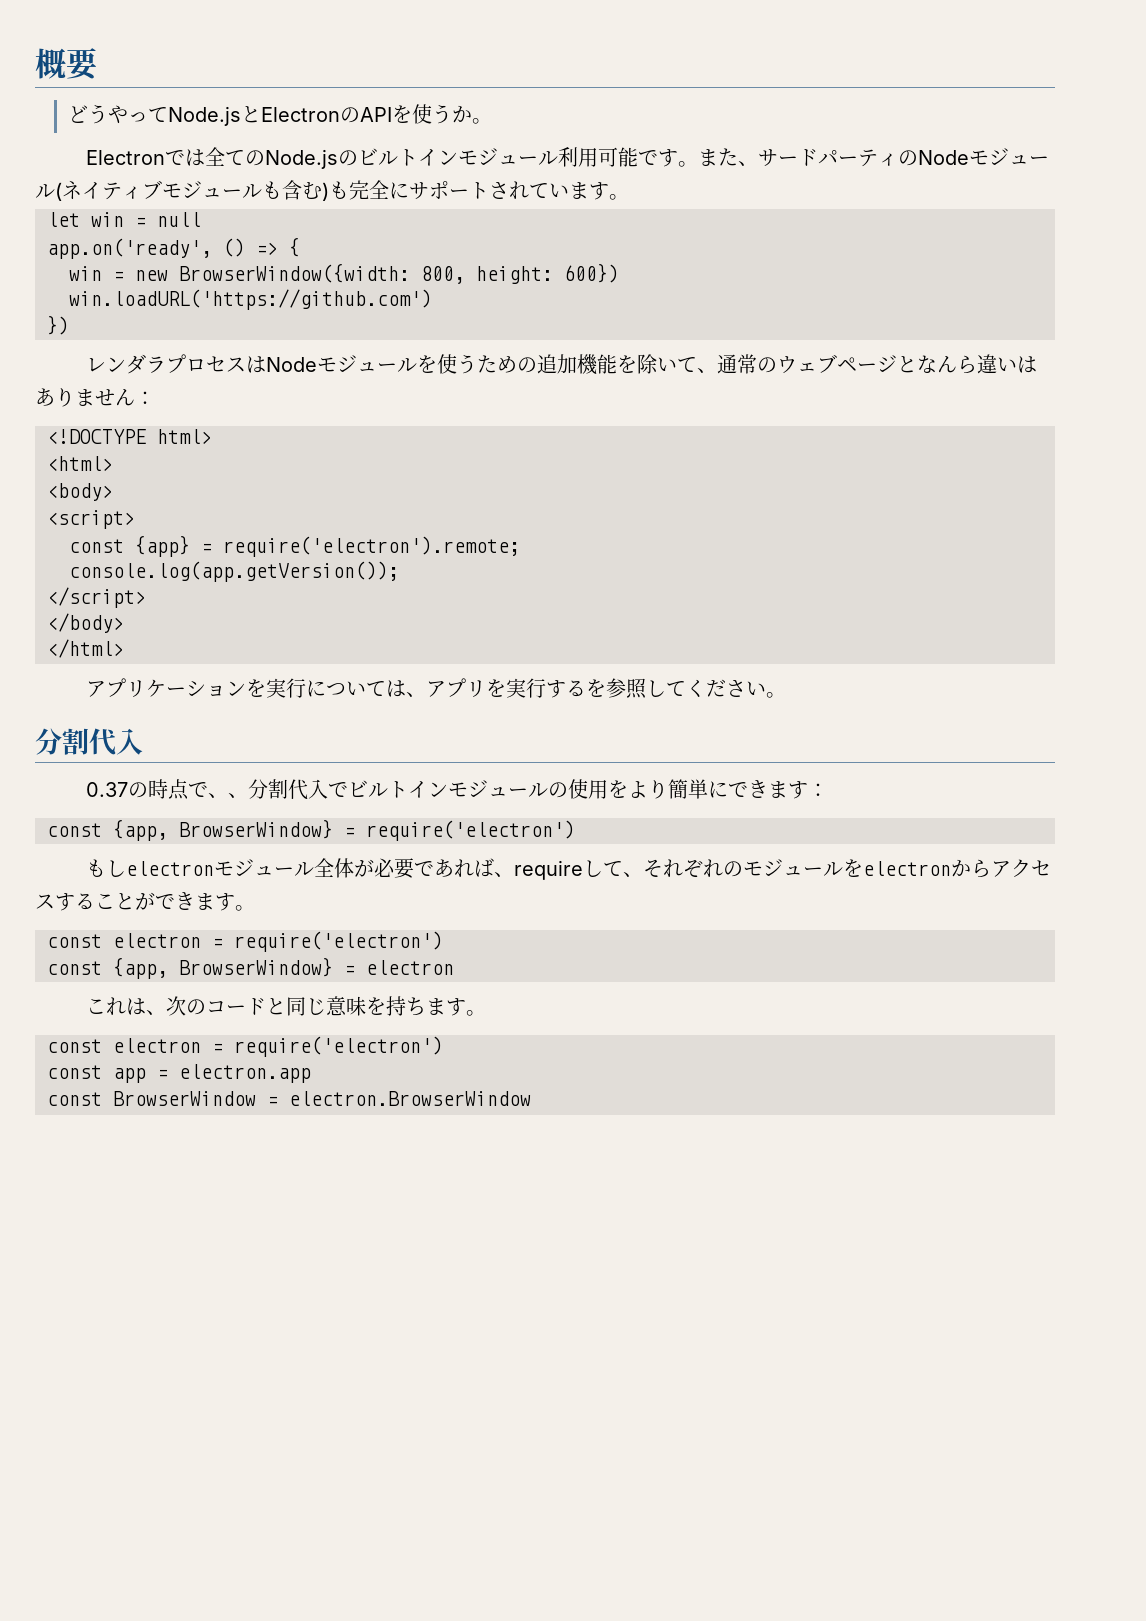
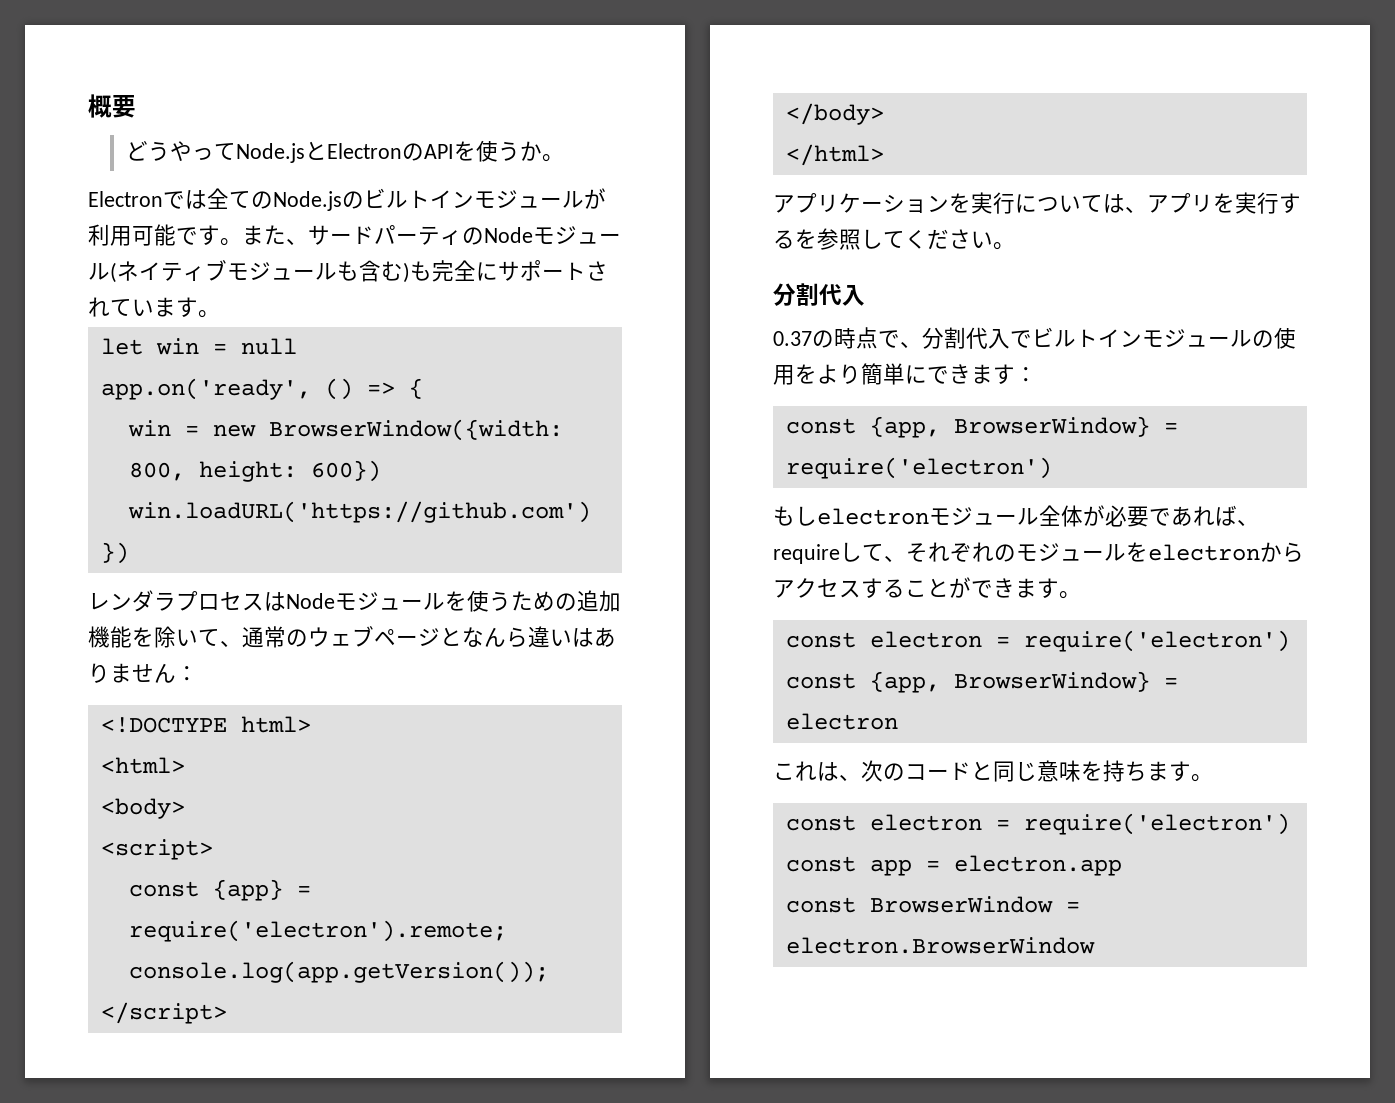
(559, 158) none -> [584,188,606,209] が
[228,793,249,798] 、 -> (922, 344) none

